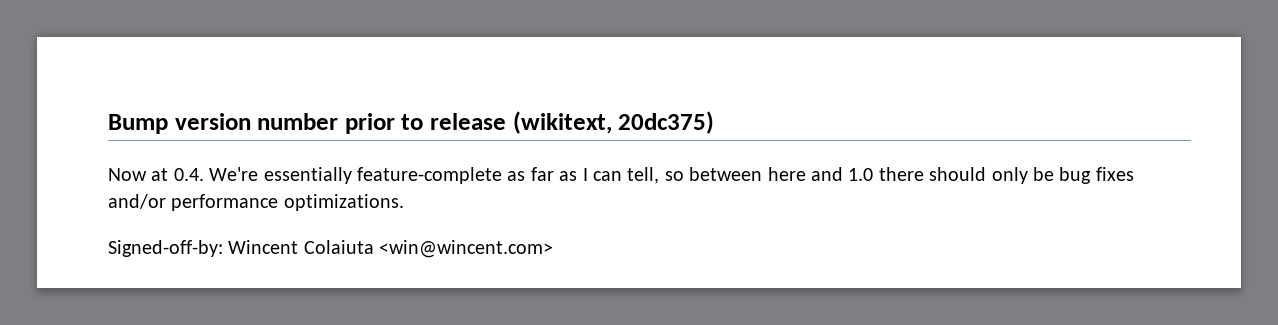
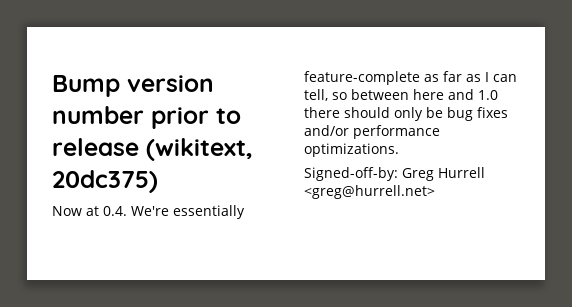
[228,240,554,258] Wincent Colaiuta <win@wincent.com> -> [402,167,485,181] [304,185,435,199] Greg Hurrell <greg@hurrell.net>

